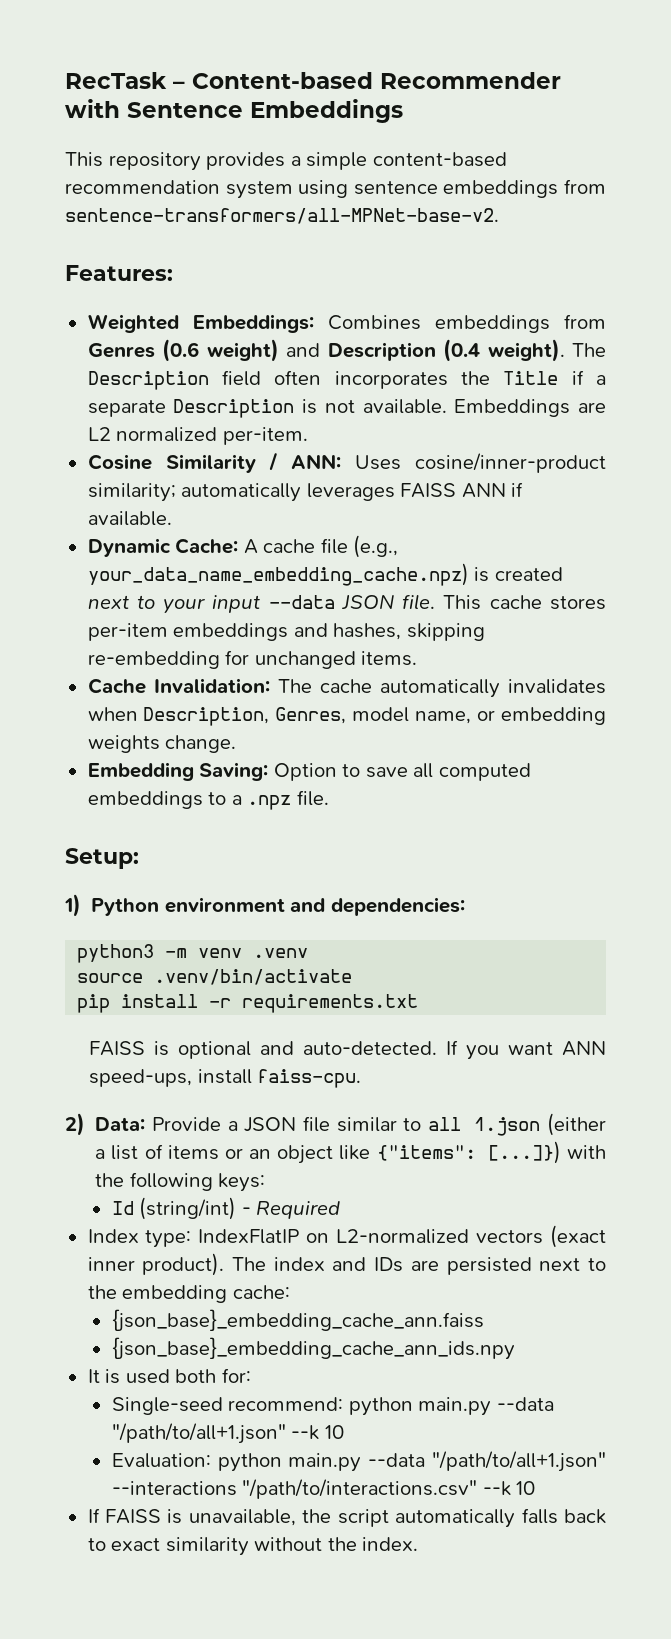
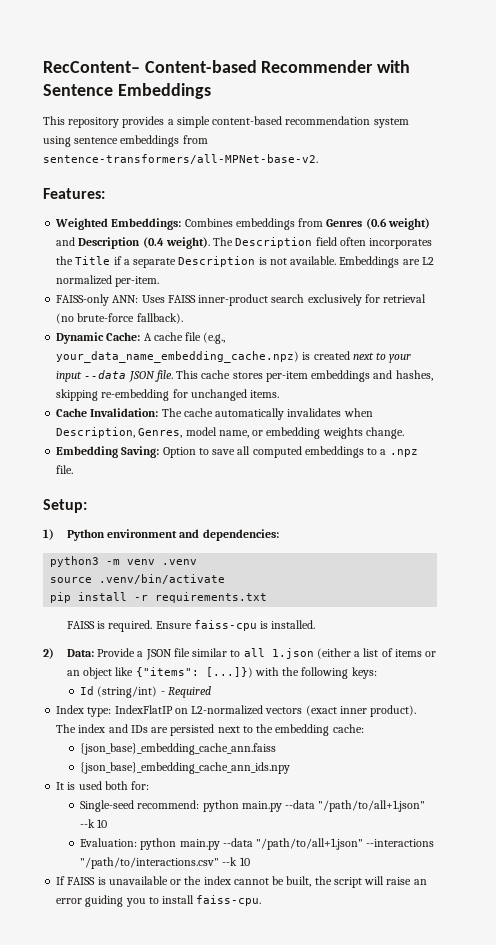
[65,72,185,89] RecTask – -> [43,61,140,73] RecContent–
[87,452,606,473] [87,482,524,502] [87,511,172,526] Cosine Similarity / ANN: Uses cosine/inner-product similarity; automatically leverages FAISS ANN if available. -> [56,294,427,306] [56,313,183,324] FAISS-only ANN: Uses FAISS inner-product search exclusively for retrieval (no brute-force fallback).
[178,1040,606,1060] [89,1069,362,1088] optional and auto-detected. If you want ANN speed-ups, install faiss-cpu. -> [108,620,316,632] required. Ensure faiss-cpu is installed.
[188,1508,607,1528] [87,1537,419,1556] unavailable, the script automatically falls back to exact similarity without the index. -> [108,876,427,888] [56,895,262,907] unavailable or the index cannot be built, the script will raise an error guiding you to install faiss-cpu.

